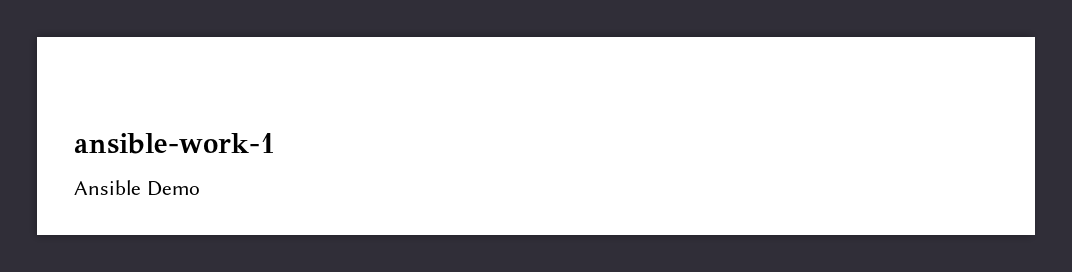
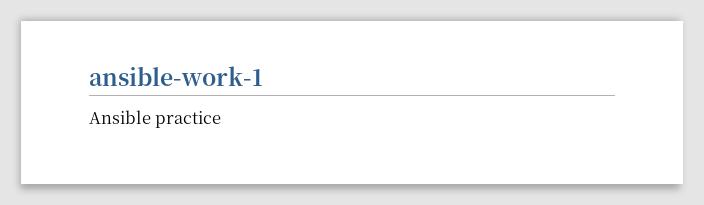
[146,181,200,196] Demo -> [155,111,222,128] practice

